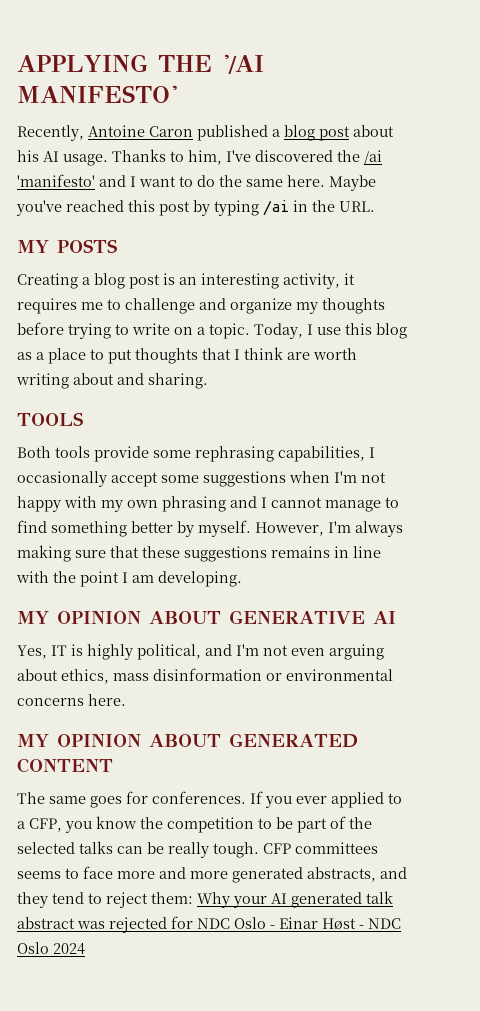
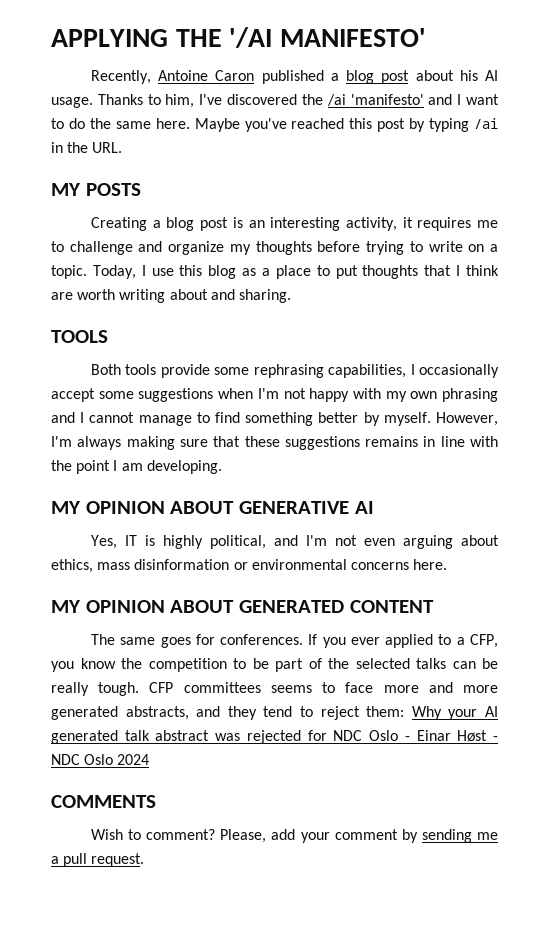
(85, 949) none -> [51,795,156,808] [90,829,499,843] [51,853,145,867] // COMMENTS // Wish to comment? Please, add your comment by sending me a pull request.

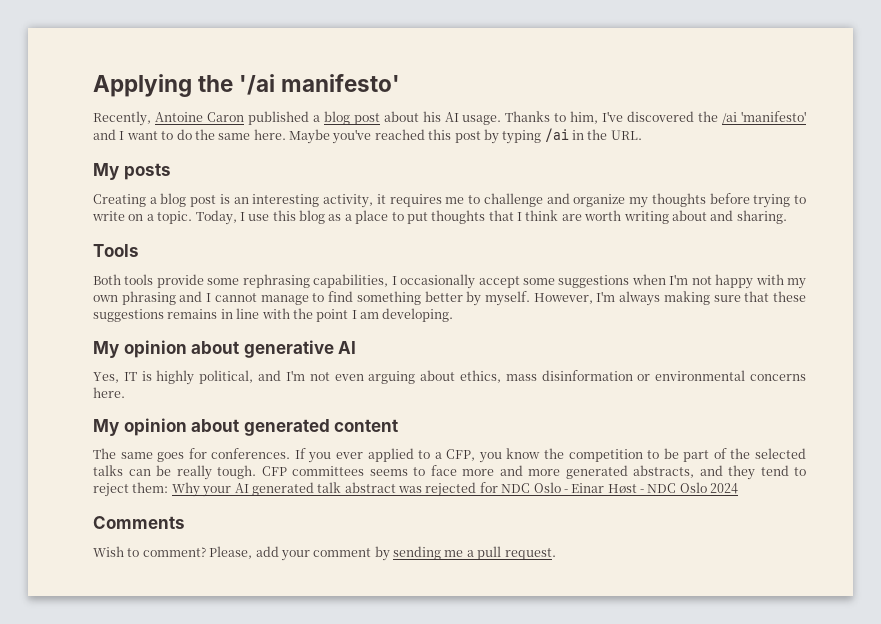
[51,27,426,48] APPLYING THE '/AI MANIFESTO' -> [93,74,401,97] Applying the '/ai manifesto'
[51,183,141,196] MY POSTS -> [93,163,171,180] My posts
[51,330,108,343] TOOLS -> [93,244,139,257] Tools
[51,501,350,514] MY OPINION ABOUT GENERATIVE -> [93,340,334,358] My opinion about generative
[51,600,434,613] MY OPINION ABOUT GENERATED CONTENT -> [93,418,399,436] My opinion about generated content
[51,795,156,808] COMMENTS -> [93,516,185,529] Comments

